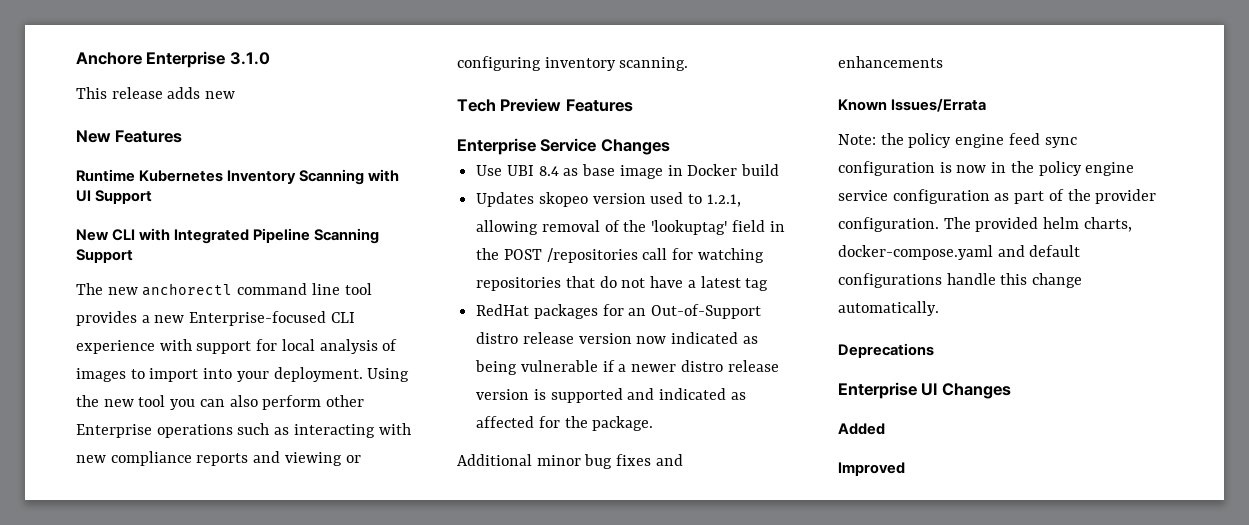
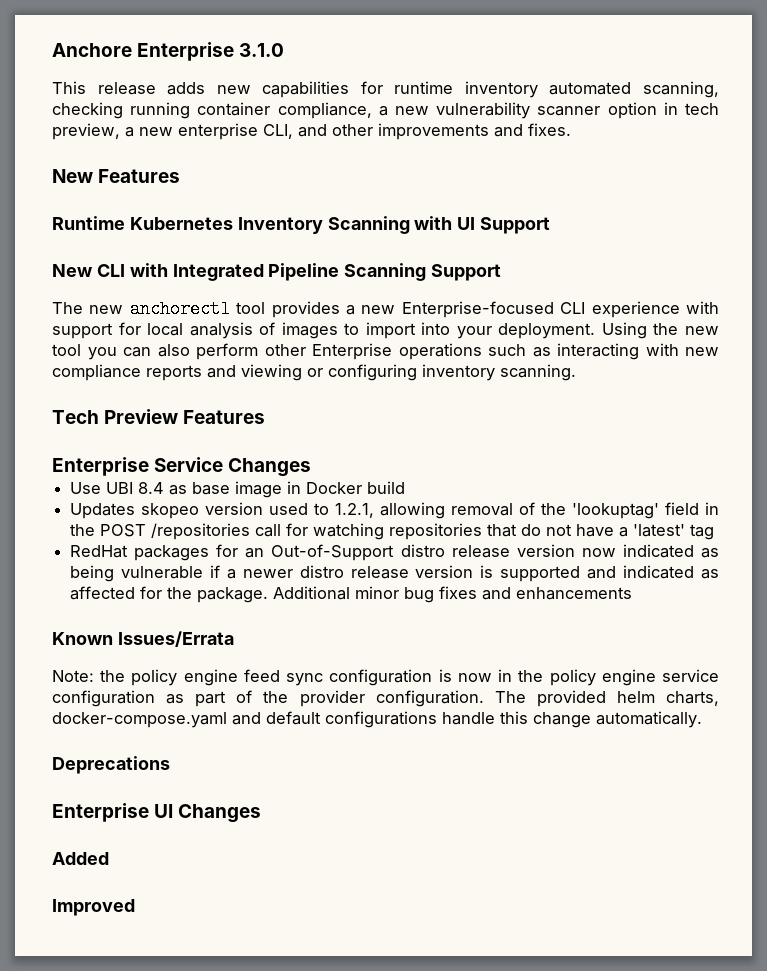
(236, 95) none -> [262,81,719,98] [52,102,719,119] [52,123,571,140] capabilities for runtime inventory automated scanning, checking running container compliance, a new vulnerability scanner option in tech preview, a new enterprise CLI, and other improvements and fixes.
[237,283,340,295] command line -> (230, 309) none
[700,276,741,288] latest -> [633,524,686,537] 'latest'
(654, 423) // -> (269, 595) none

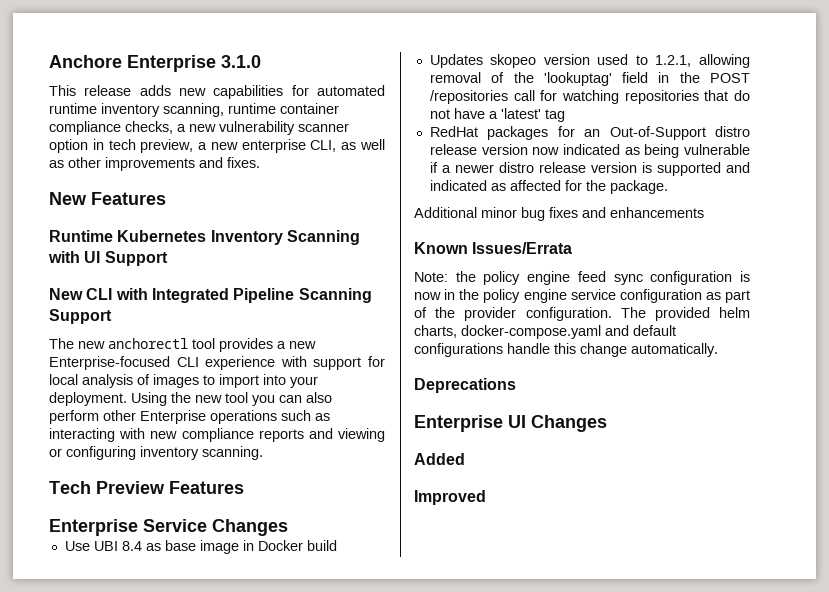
(383, 87) none -> [317,85,385,96] automated
[549,81,719,98] [52,102,372,119] automated scanning, checking running container compliance, -> [163,103,339,117] [49,121,173,135] scanning, runtime container compliance checks,
[298,124,327,137] and -> [341,139,385,150] [49,160,64,168] as well as
(269, 595) none -> (668, 187) //

